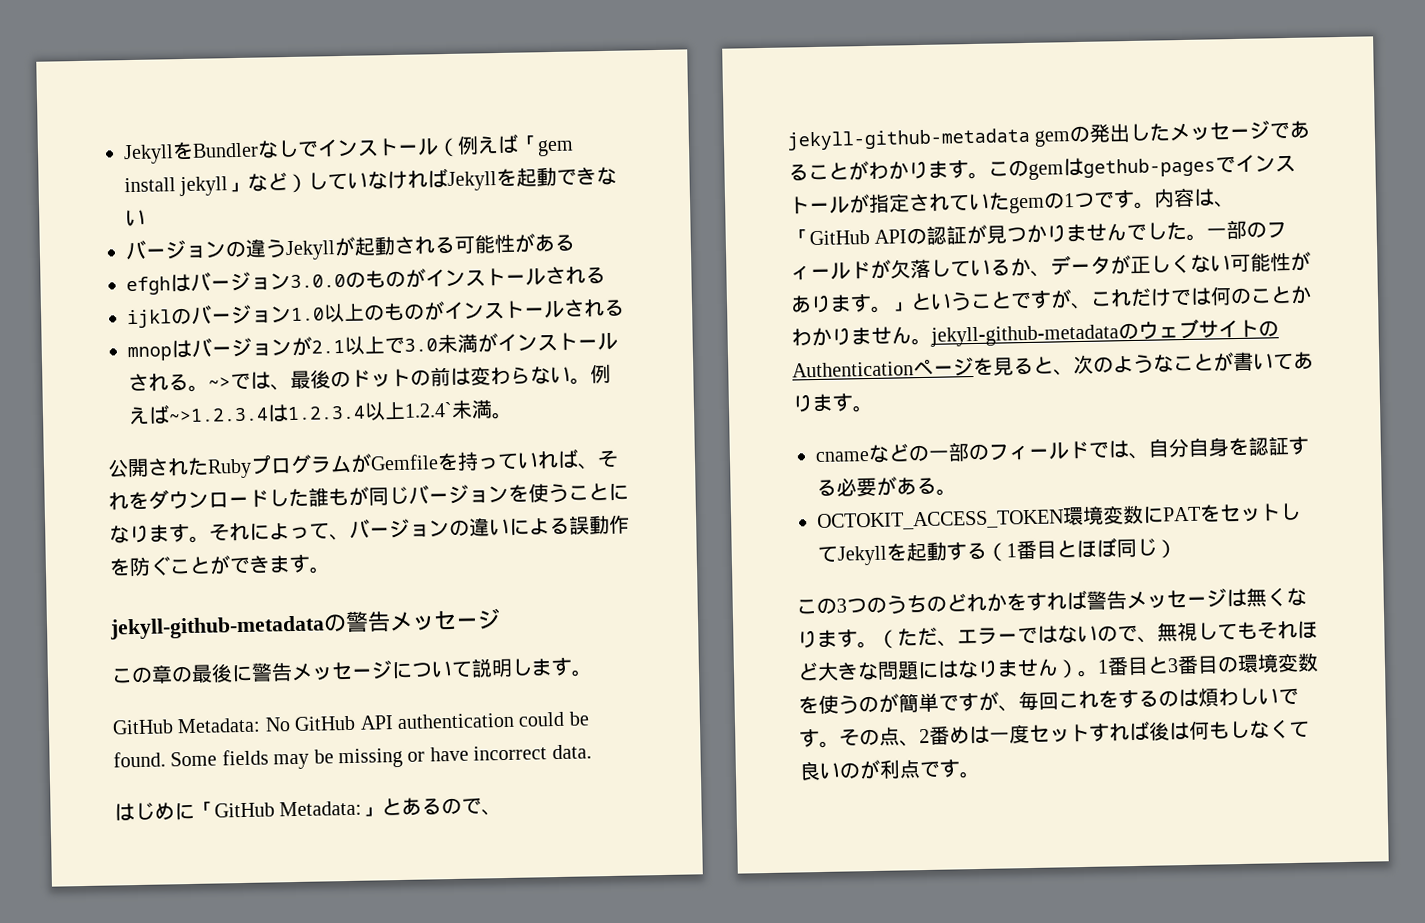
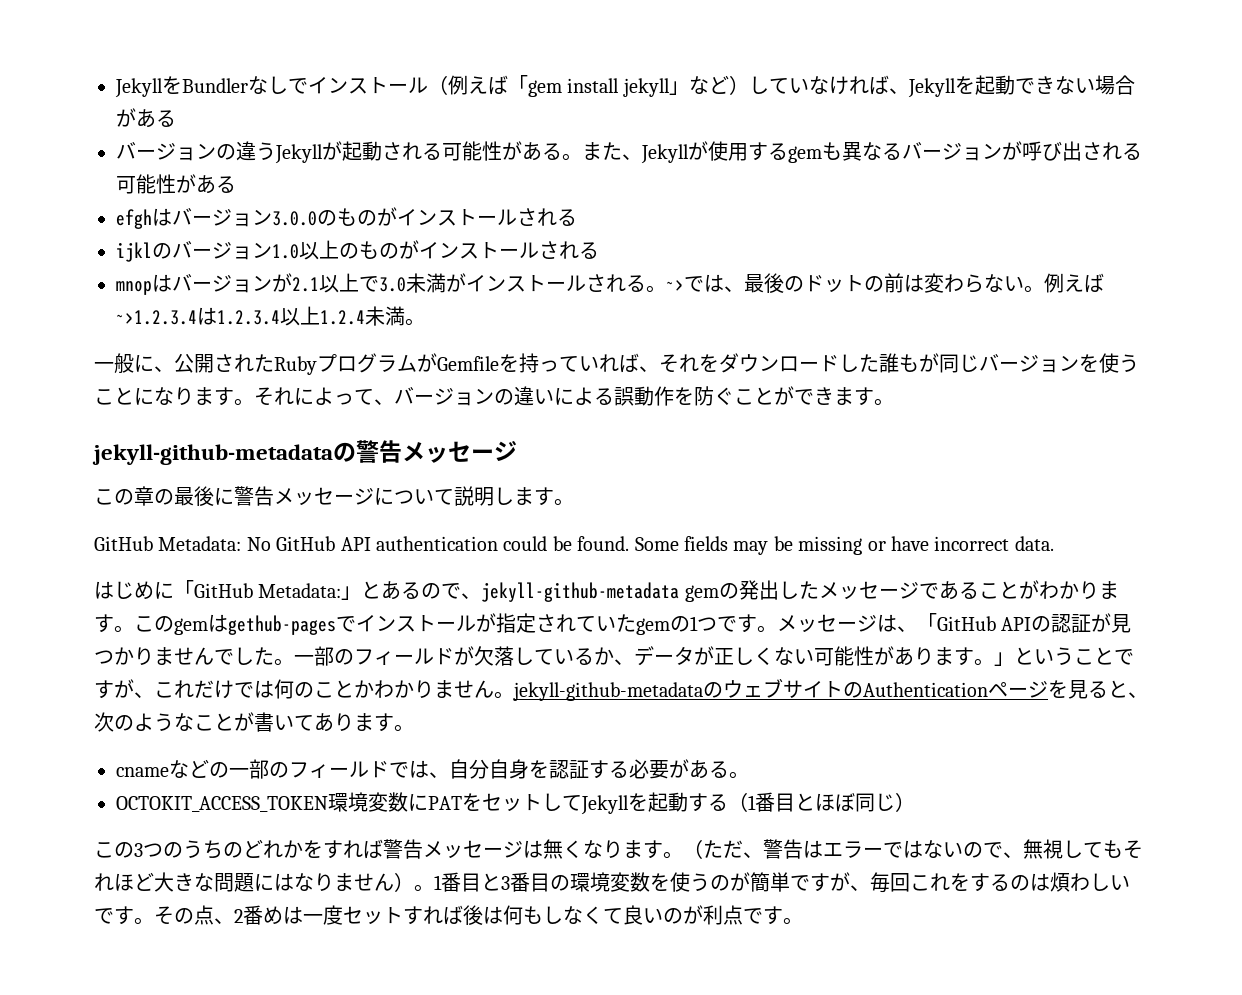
(449, 178) none -> [888,88,909,94] 、
(146, 218) none -> [1094,75,1135,95] [116,108,176,128] 場合がある
(575, 242) none -> [562,141,1142,164] [116,174,236,194] 。また、Jekyllが使用するgemも異なるバージョンが呼び出される可能性がある
[404,401,453,418] 1.2.4` -> [320,310,365,325] 1.2.4
(513, 415) none -> [94,353,174,373] 一般に、
[1153,187,1195,208] 内容 -> [777,614,877,633] メッセージ
(958, 643) none -> [763,839,823,859] 警告は

